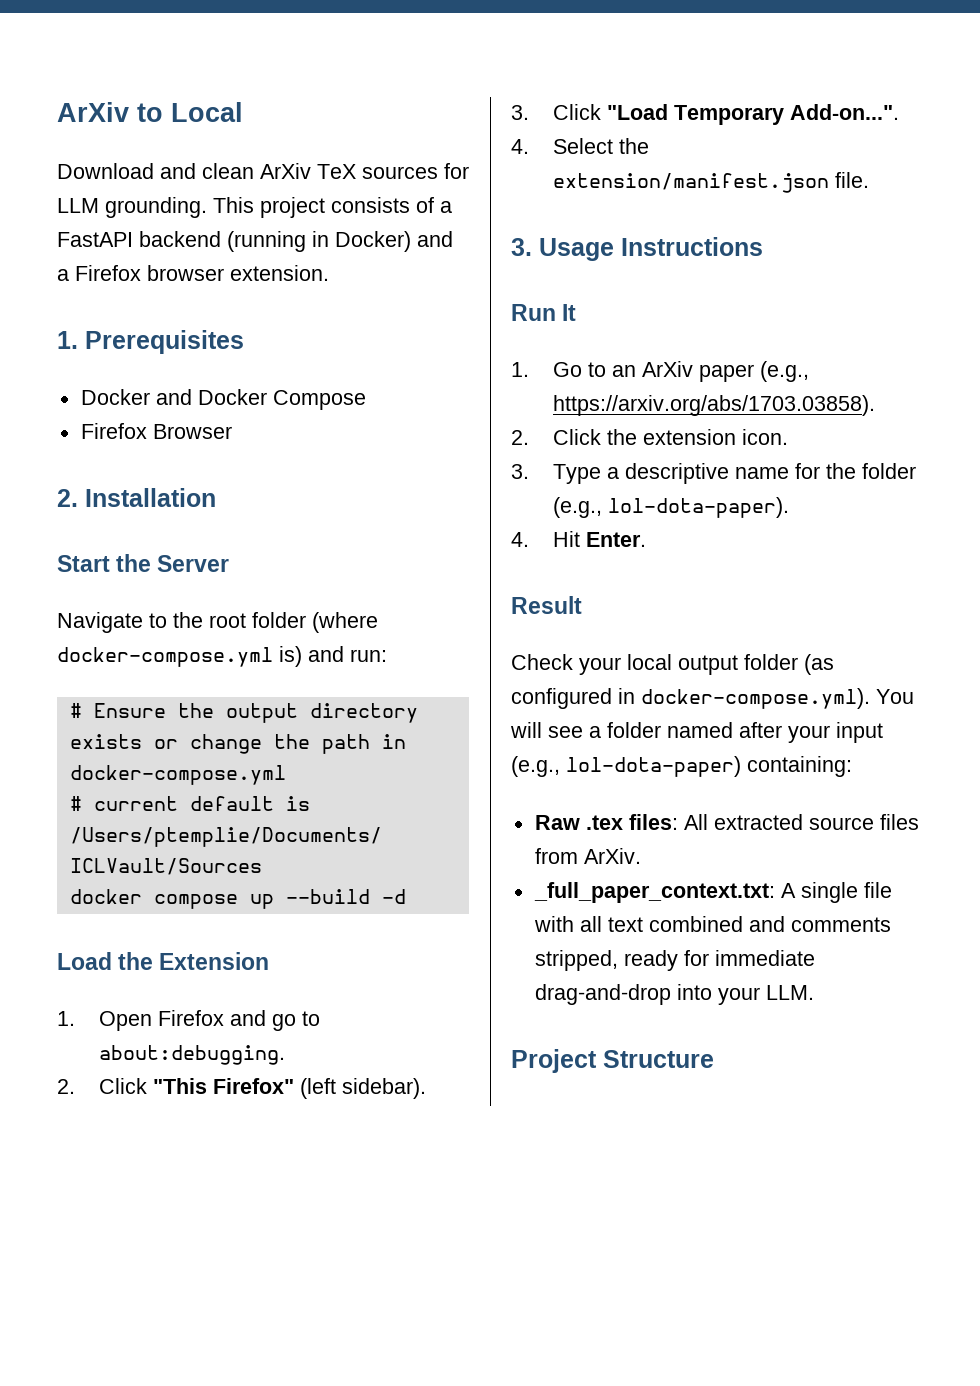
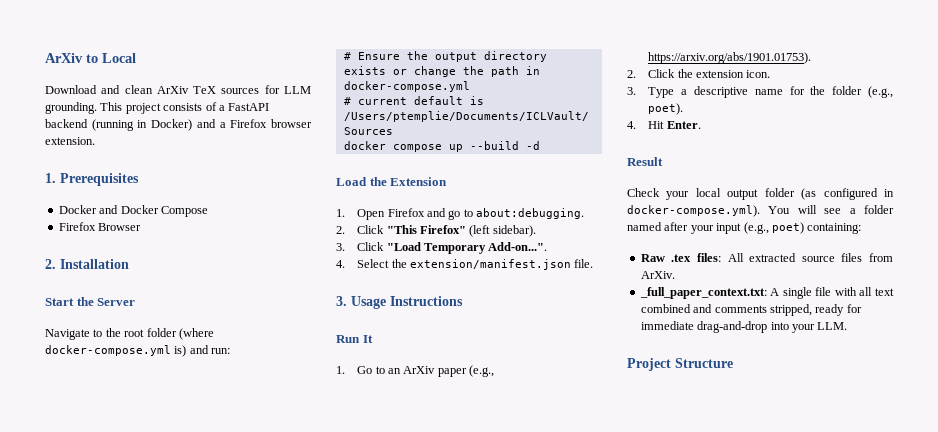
[553,395,876,416] https://arxiv.org/abs/1703.03858). -> [648,52,812,64] https://arxiv.org/abs/1901.01753).
[608,497,790,518] lol-dota-paper). -> [648,103,684,115] poet).
[566,756,741,777] lol-dota-paper) -> [771,222,804,234] poet)

